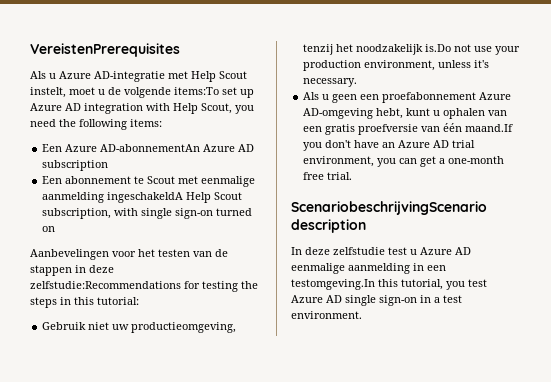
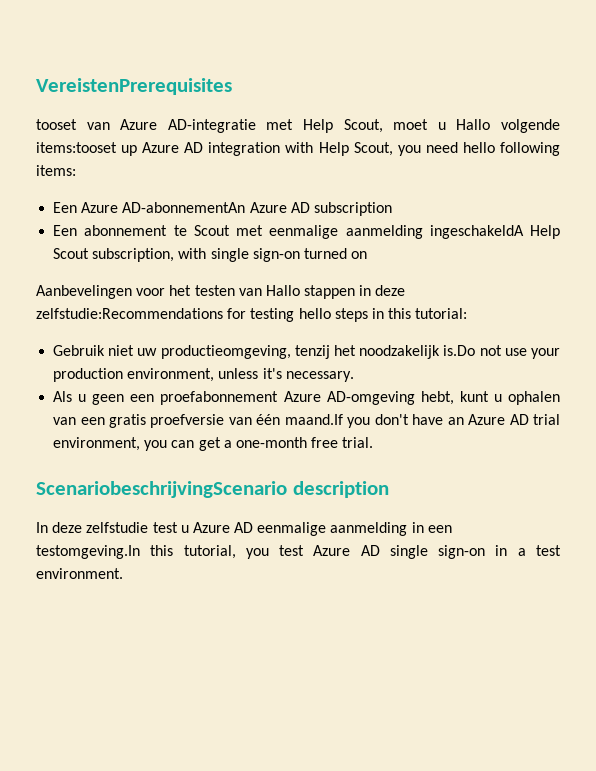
[30,71,56,79] Als u -> [36,119,110,130] tooset van
[219,71,247,79] [30,87,237,98] Scout instelt, moet u de volgende items:To set -> [343,119,561,133] [36,142,117,153] Scout, moet u Hallo volgende items:tooset
[59,119,76,127] the -> [462,142,495,153] hello
[215,249,228,257] de -> [265,285,300,296] Hallo
[241,281,258,289] the -> [298,308,331,319] hello

